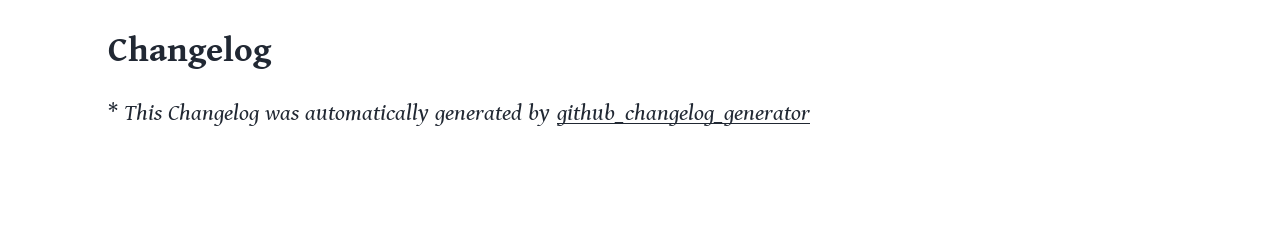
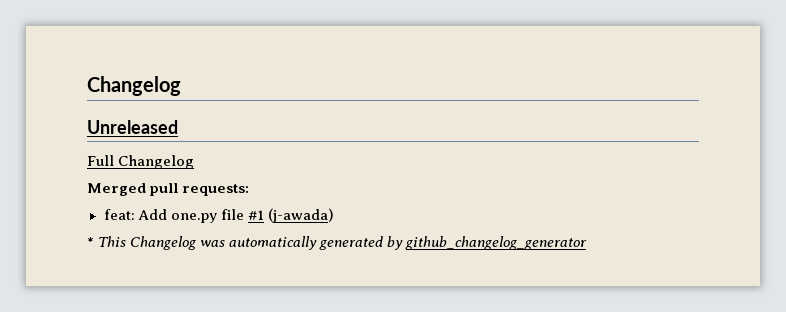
[108,35,272,69] Changelog -> [87,76,181,96] [87,120,178,134] [87,155,195,169] [87,183,250,196] [103,208,334,223] Changelog // Unreleased // Full Changelog // Merged pull requests: // feat: Add one.py file #1 (j-awada)

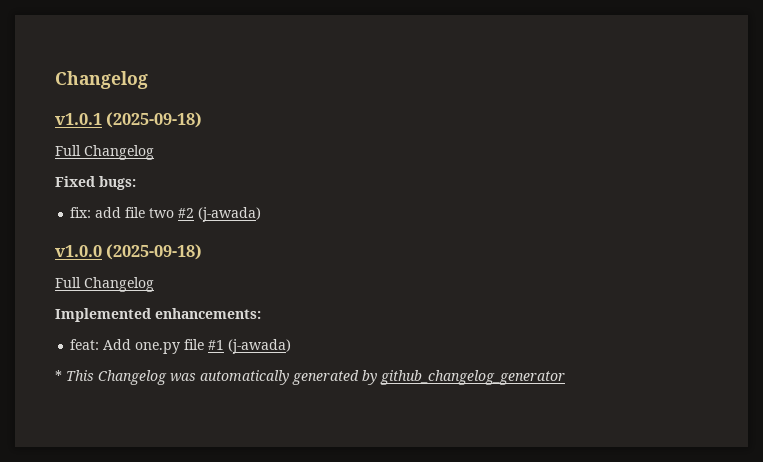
[87,76,181,96] [87,120,178,134] [87,155,195,169] [87,183,250,196] Changelog // Unreleased // Full Changelog // Merged pull requests: -> [55,71,148,89] [55,112,203,128] [55,145,154,160] [55,176,136,190] [70,207,262,222] [55,244,203,260] [55,277,154,292] [55,308,261,322] Changelog // v1.0.1 (2025-09-18) // Full Changelog // Fixed bugs: // fix: add file two #2 (j-awada) // v1.0.0 (2025-09-18) // Full Changelog // Implemented enhancements:

